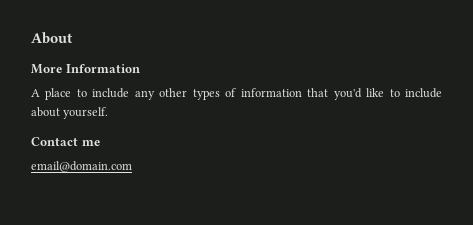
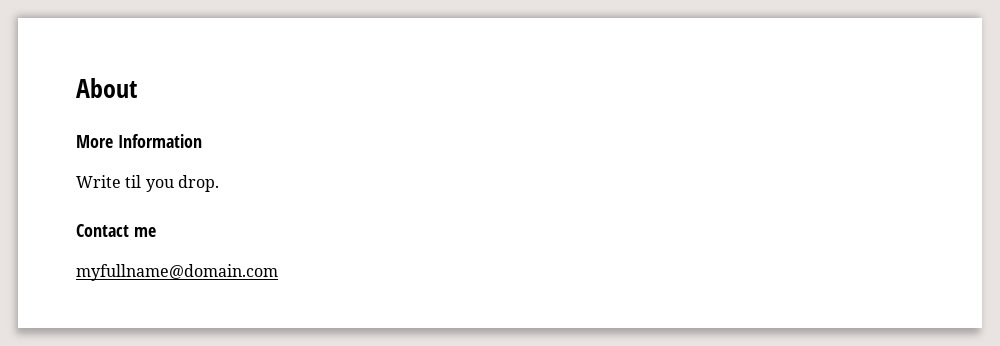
[31,88,442,100] [31,107,109,119] A place to include any other types of information that you'd like to include about yourself. -> [76,175,219,192] Write til you drop.
[31,161,132,172] email@domain.com -> [76,264,278,281] myfullname@domain.com

